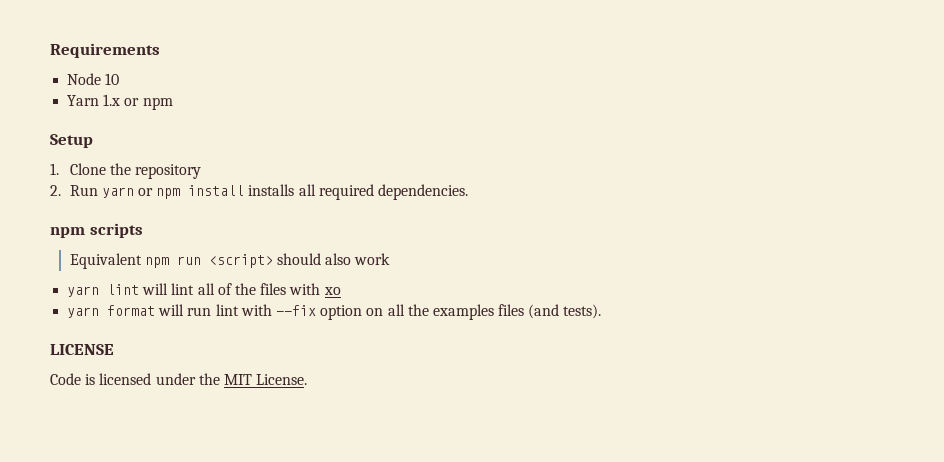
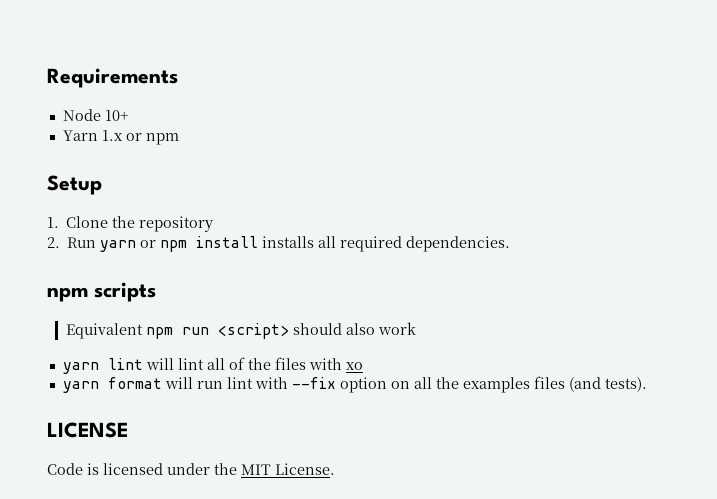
[105,73,120,85] 10 -> [104,110,128,121] 10+

